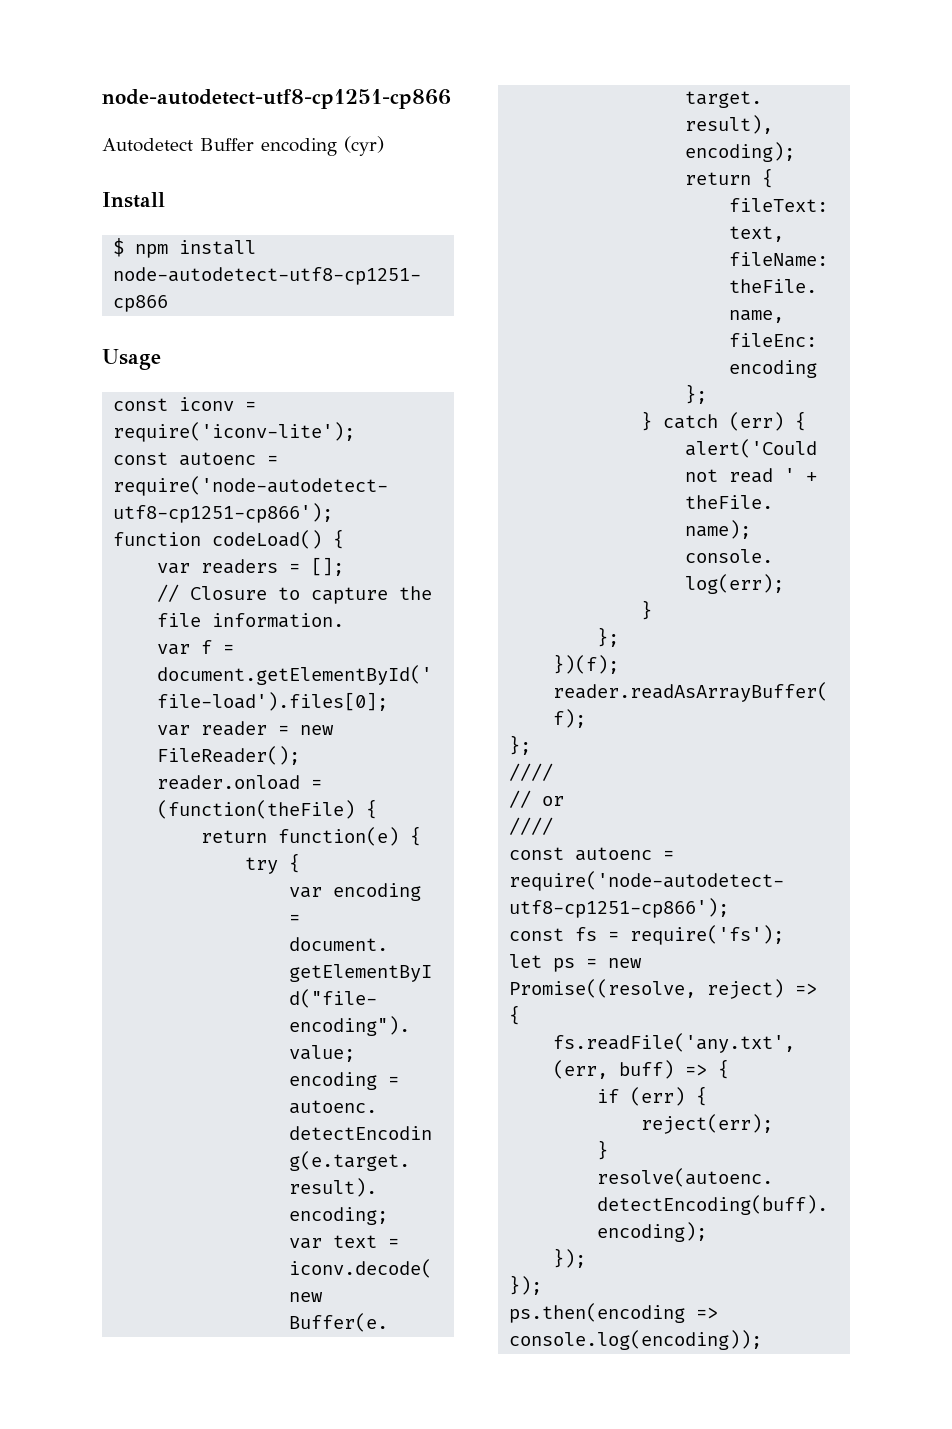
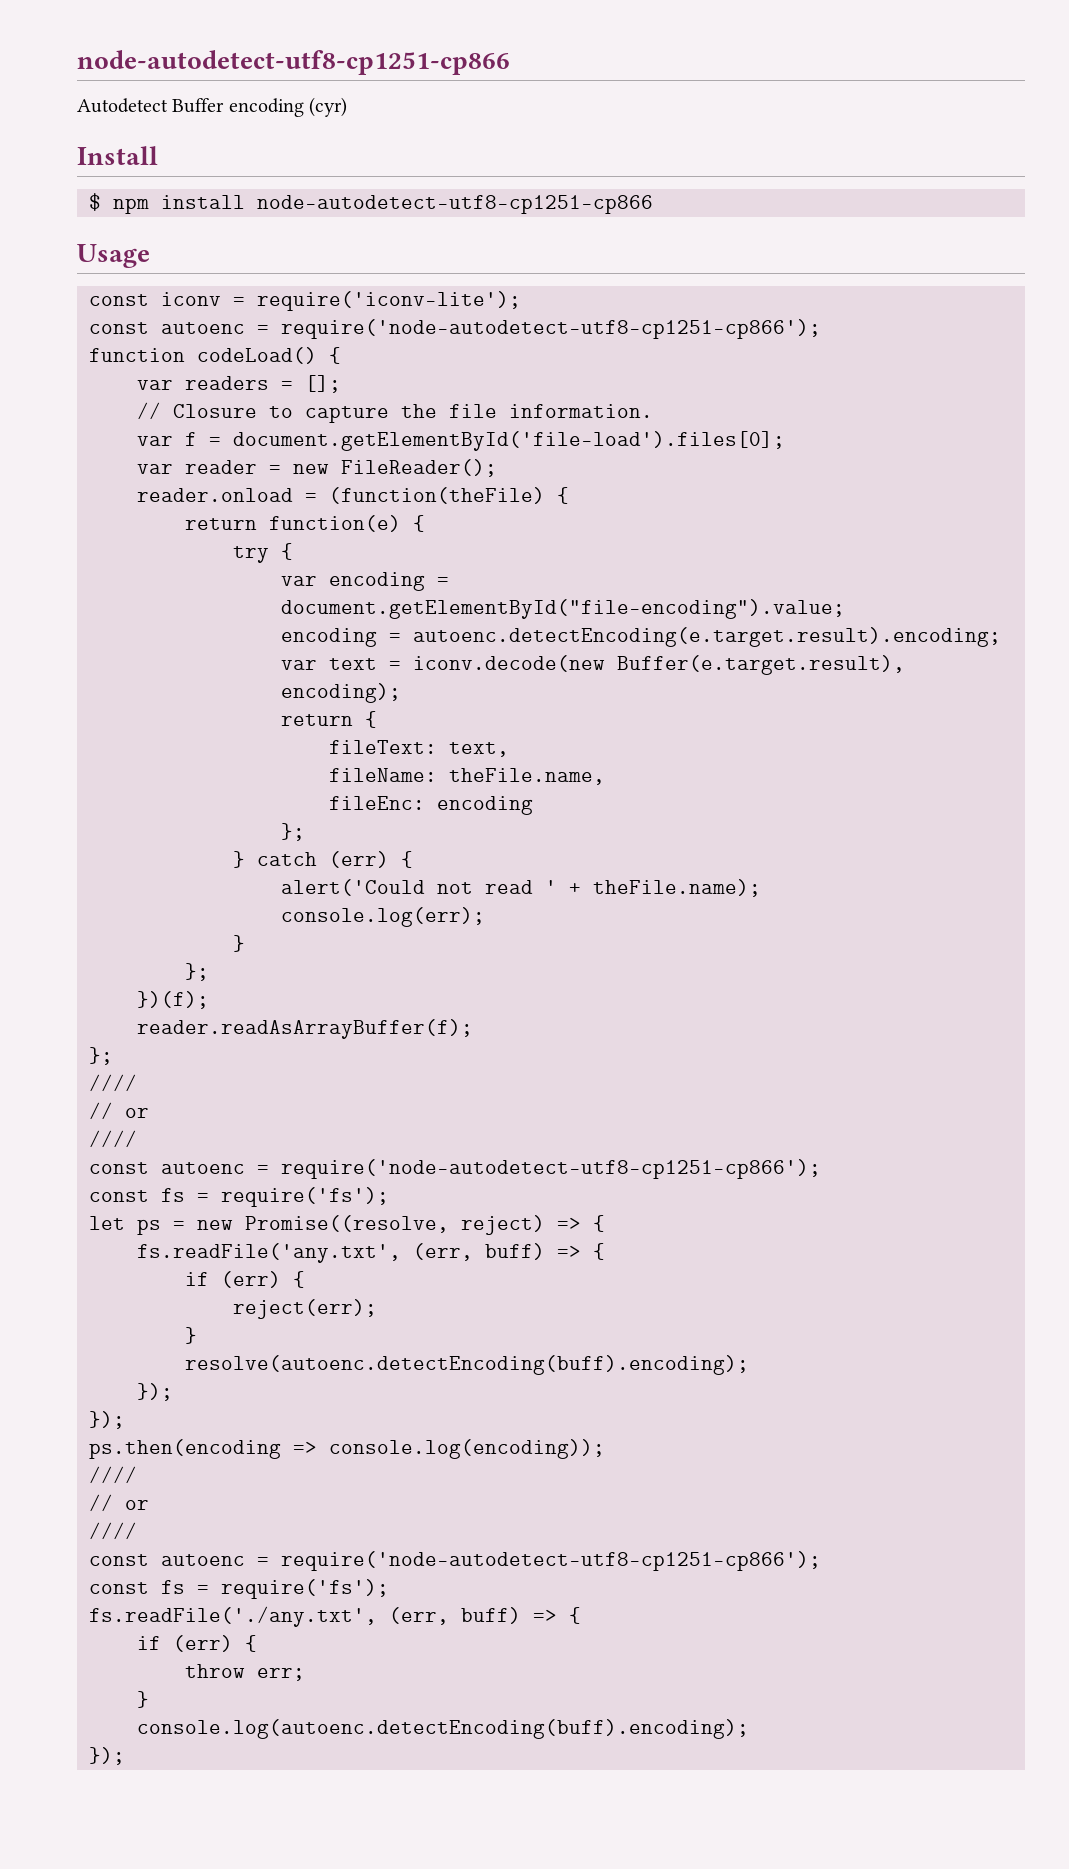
(763, 1340) none -> [89,1466,137,1483] [89,1494,149,1511] [89,1522,137,1539] [89,1551,821,1571] [89,1579,389,1599] [89,1606,581,1627] [137,1635,257,1652] [185,1664,305,1681] [137,1691,149,1708] [137,1719,749,1739] [89,1747,125,1765] // //// // // or // //// // const autoenc = require('node-autodetect-utf8-cp1251-cp866'); // const fs = require('fs'); // fs.readFile('./any.txt', (err, buff) => { // if (err) { // throw err; // } // console.log(autoenc.detectEncoding(buff).encoding); // });

